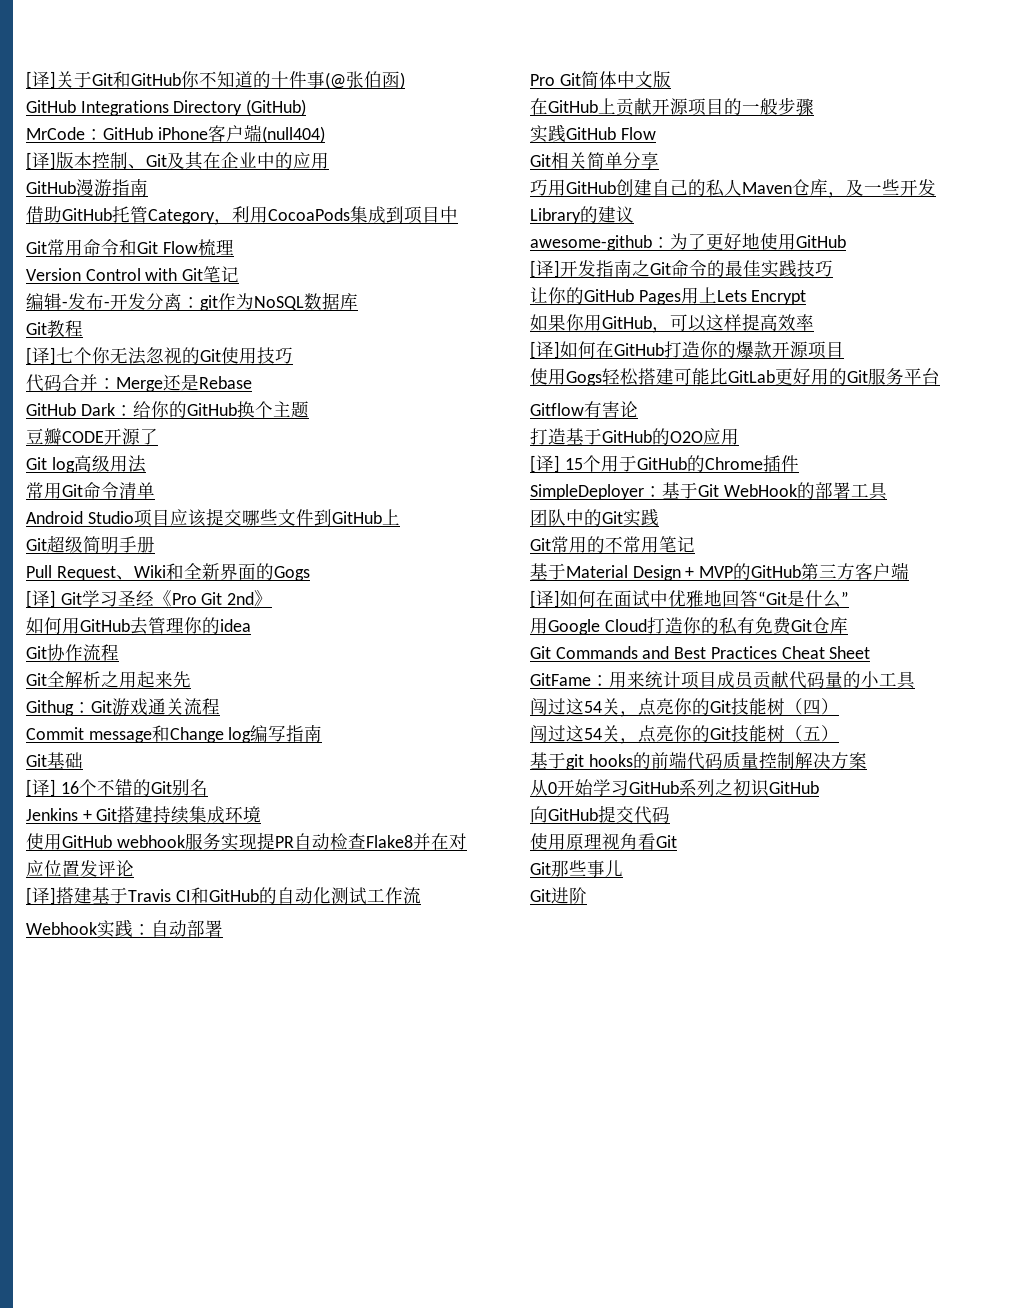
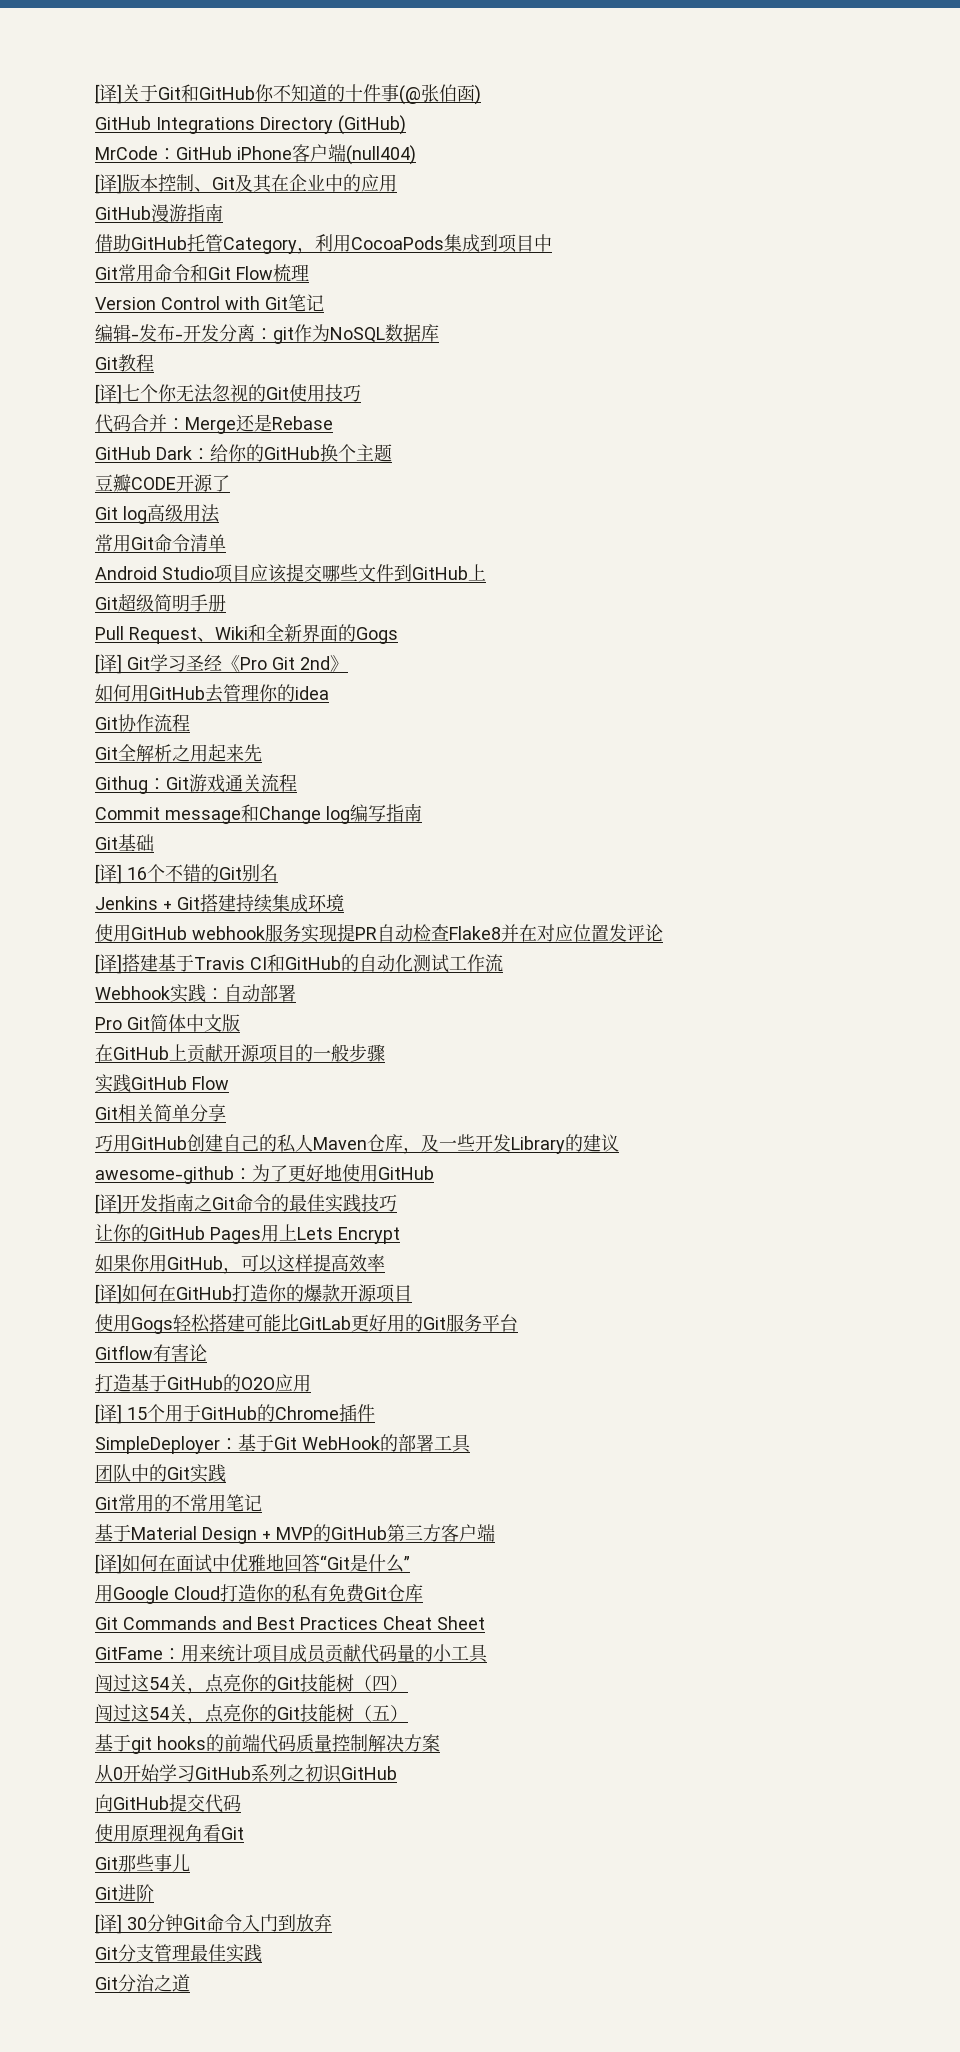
(587, 895) none -> [95,1914,332,1934] [95,1944,262,1963] [95,1974,190,1992] // [译] 30分钟Git命令入门到放弃 // Git分支管理最佳实践 // Git分治之道

